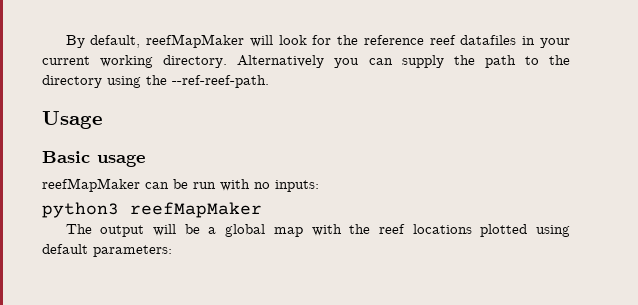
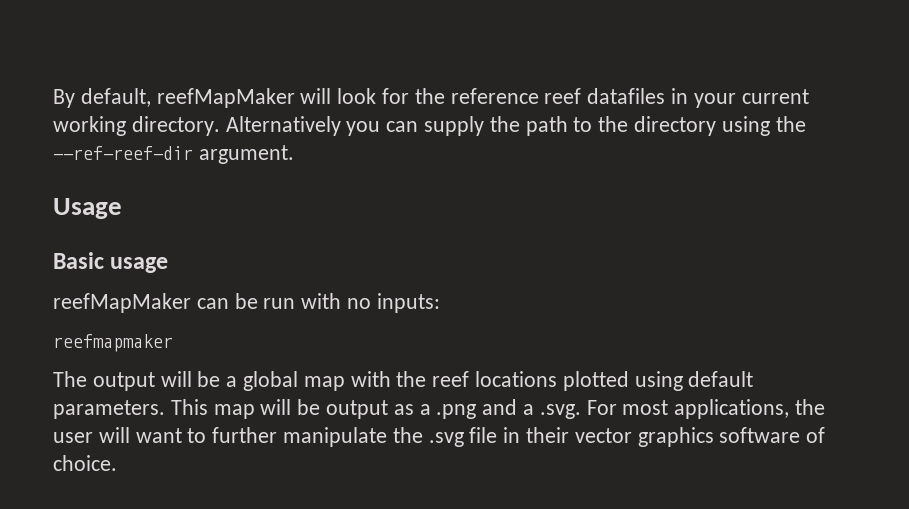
[172,75,269,88] --ref-reef-path. -> [53,145,294,164] --ref-reef-dir argument.
[42,202,262,218] python3 reefMapMaker -> [53,334,173,352] reefmapmaker
[93,245,172,257] parameters: -> [53,399,826,419] [53,427,826,447] [53,455,117,471] parameters. This map will be output as a .png and a .svg. For most applications, the user will want to further manipulate the .svg file in their vector graphics software of choice.

